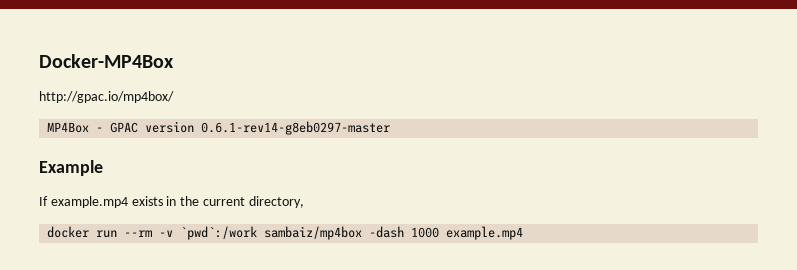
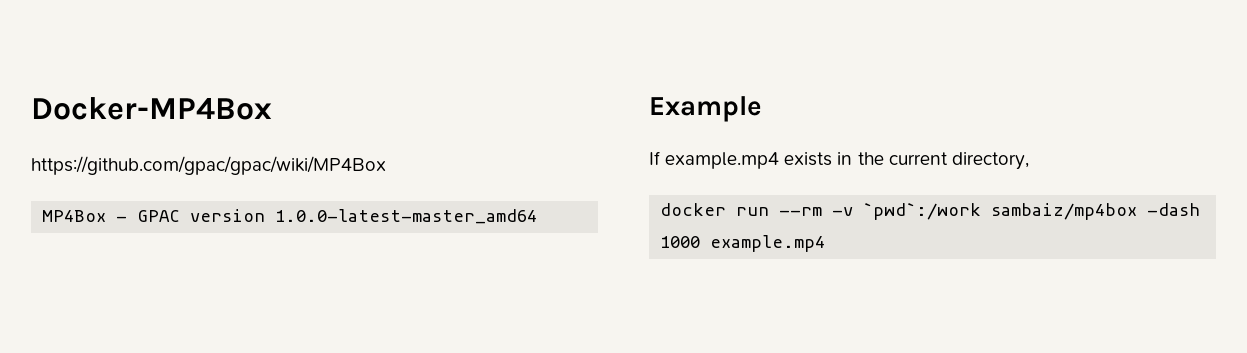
[39,91,174,103] http://gpac.io/mp4box/ -> [31,156,386,175] https://github.com/gpac/gpac/wiki/MP4Box
[201,121,391,135] 0.6.1-rev14-g8eb0297-master -> [275,209,538,224] 1.0.0-latest-master_amd64

